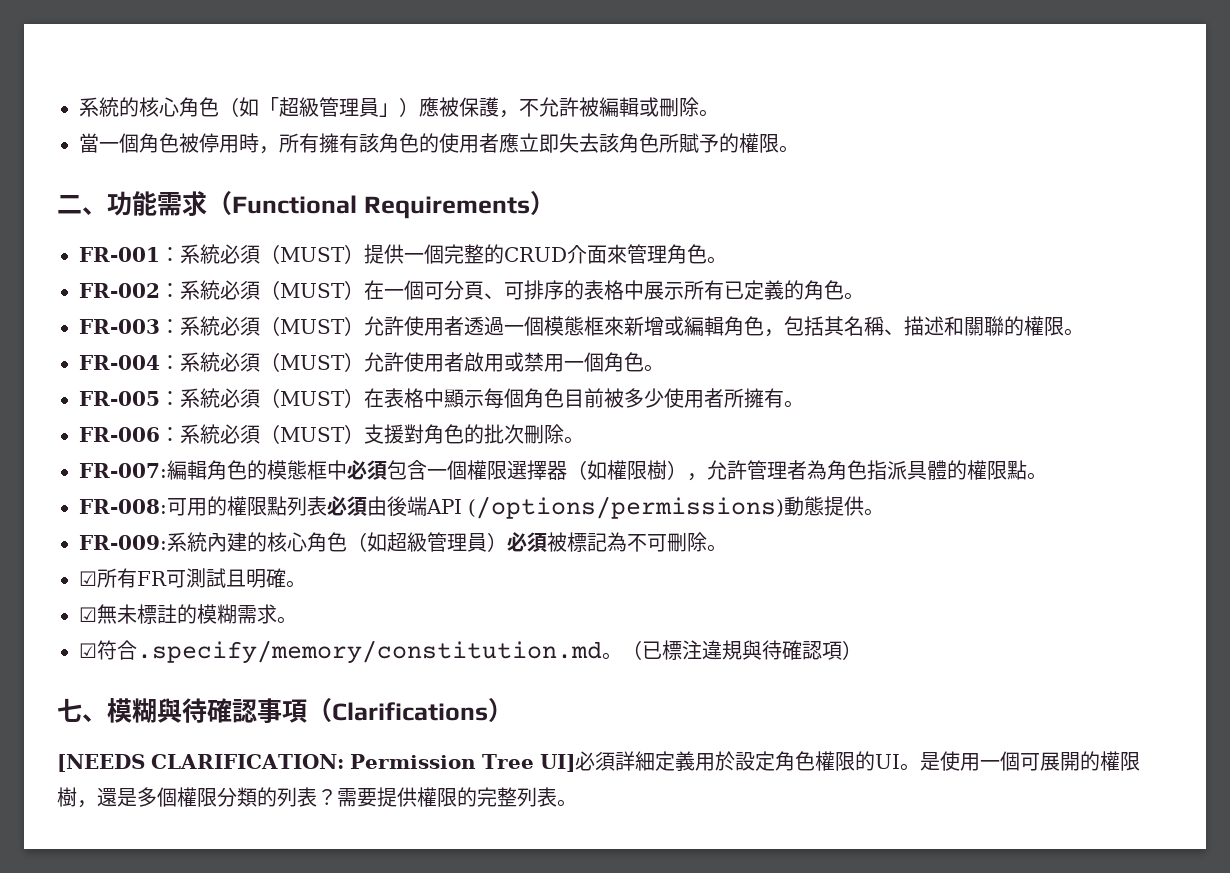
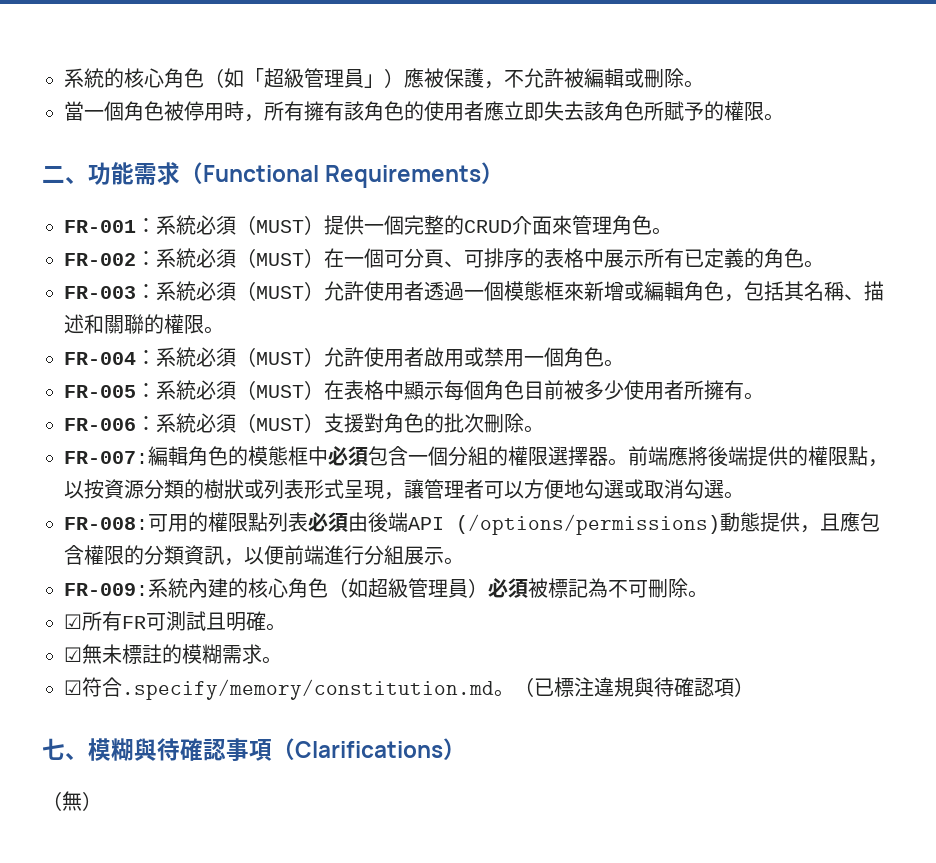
(467, 470) none -> [448,446,508,466] 分組的
[567,460,1027,481] （如權限樹），允許管理者為角色指派具體的權限點 -> [608,446,888,467] [64,479,724,500] 。前端應將後端提供的權限點，以按資源分類的樹狀或列表形式呈現，讓管理者可以方便地勾選或取消勾選
(864, 506) none -> [800,512,880,533] [64,545,444,566] ，且應包含權限的分類資訊，以便前端進行分組展示
[57,751,1140,772] [57,787,577,808] [NEEDS CLARIFICATION: Permission Tree UI]必須詳細定義用於設定角色權限的UI。是使用一個可展開的權限樹，還是多個權限分類的列表？需要提供權限的完整列表。 -> [42,791,102,811] （無）

